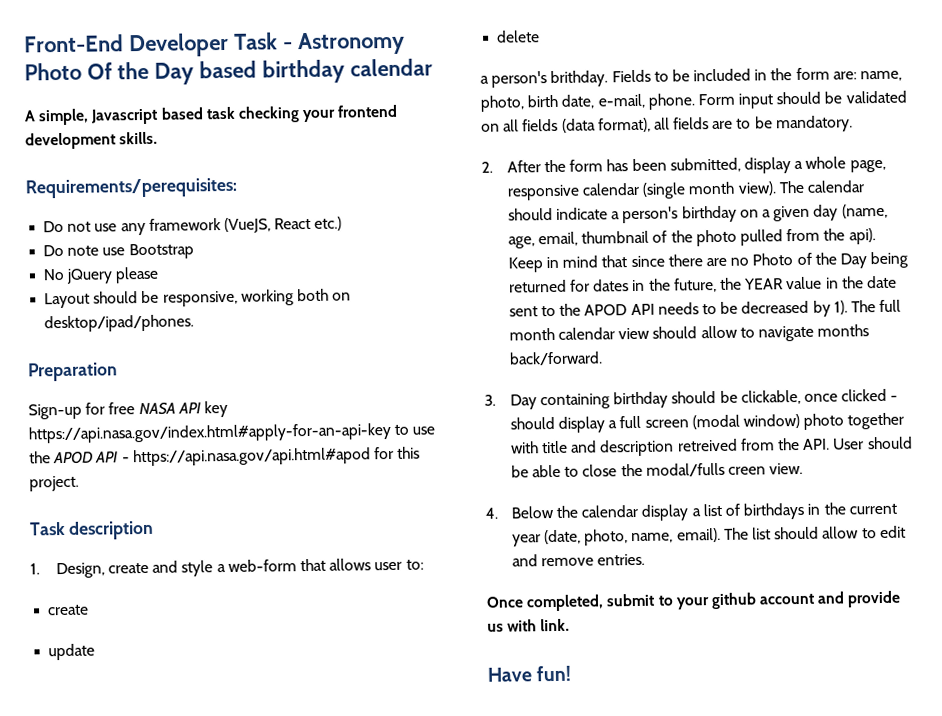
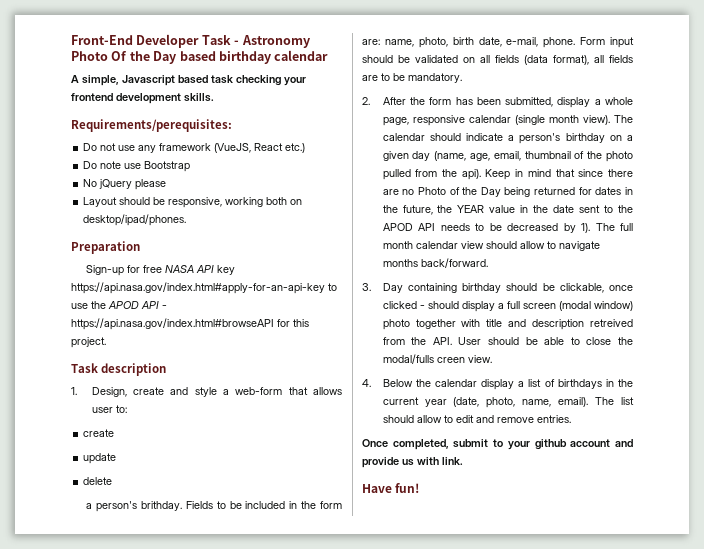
[132,447,371,467] https://api.nasa.gov/api.html#apod -> [71,318,274,330] https://api.nasa.gov/index.html#browseAPI

